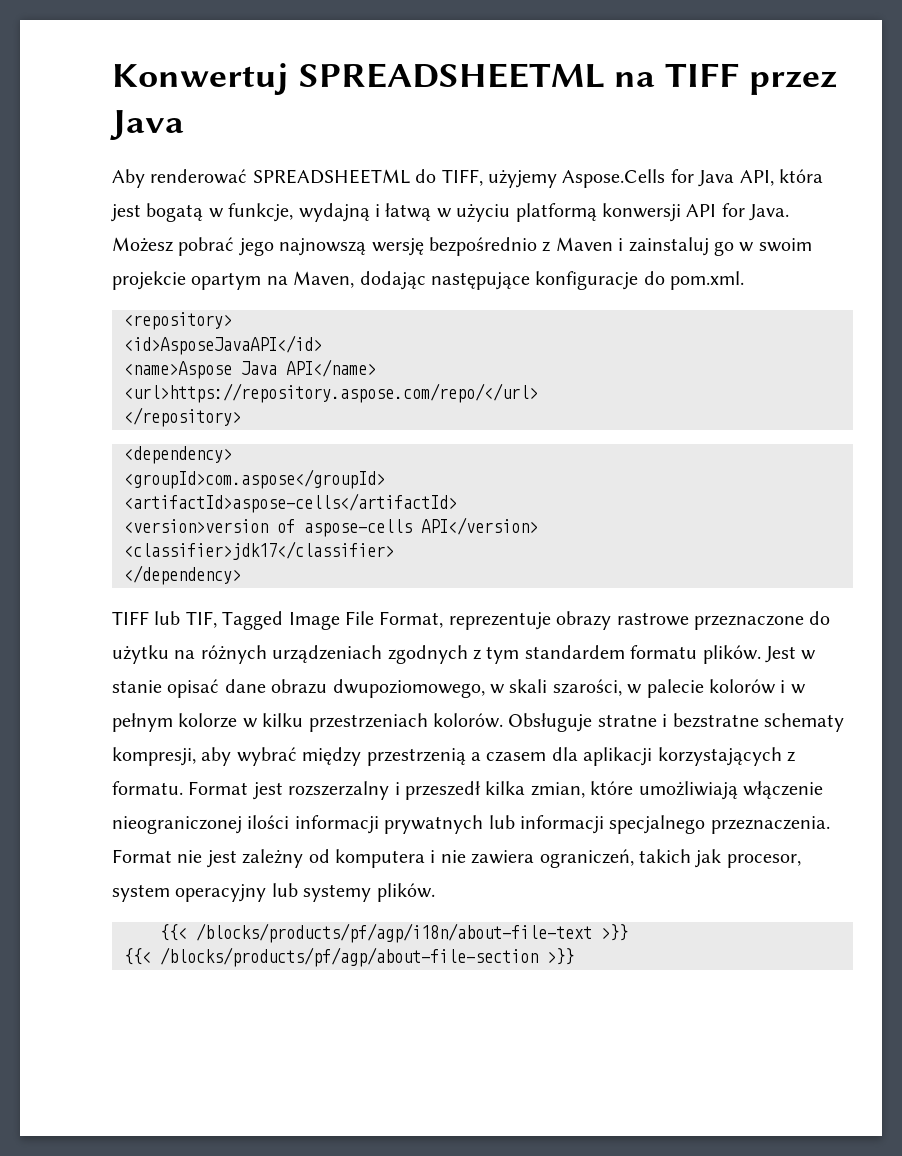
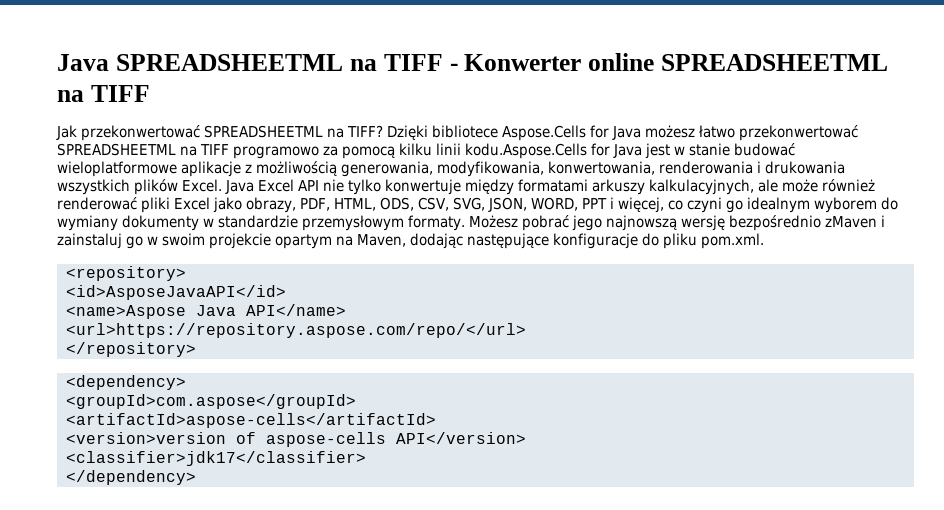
[112,63,837,95] [110,110,184,140] [112,169,823,188] [111,203,790,222] Konwertuj SPREADSHEETML na TIFF przez Java // Aby renderować SPREADSHEETML do TIFF, użyjemy Aspose.Cells for Java API, która jest bogatą w funkcje, wydajną i łatwą w użyciu platformą konwersji API for Java. -> [57,53,889,71] [57,85,150,102] [56,125,858,141] [57,143,795,159] [57,161,845,177] [57,179,875,195] [57,197,898,213] [57,215,465,231] Java SPREADSHEETML na TIFF - Konwerter online SPREADSHEETML na TIFF // Jak przekonwertować SPREADSHEETML na TIFF? Dzięki bibliotece Aspose.Cells for Java możesz łatwo przekonwertować SPREADSHEETML na TIFF programowo za pomocą kilku linii kodu.Aspose.Cells for Java jest w stanie budować wieloplatformowe aplikacje z możliwością generowania, modyfikowania, konwertowania, renderowania i drukowania wszystkich plików Excel. Java Excel API nie tylko konwertuje między formatami arkuszy kalkulacyjnych, ale może również renderować pliki Excel jako obrazy, PDF, HTML, ODS, CSV, SVG, JSON, WORD, PPT i więcej, co czyni go idealnym wyborem do wymiany dokumenty w standardzie przemysłowym formaty.
[542,237,613,252] z Maven -> [824,216,877,228] zMaven
(665, 278) none -> [663,233,697,249] pliku
[112,611,831,630] [112,645,817,664] [112,679,806,698] [112,713,844,732] [112,747,795,766] [112,781,823,800] [112,815,830,834] [112,849,801,868] [112,883,435,902] [160,923,628,943] [124,947,574,967] // TIFF lub TIF, Tagged Image File Format, reprezentuje obrazy rastrowe przeznaczone do użytku na różnych urządzeniach zgodnych z tym standardem formatu plików. Jest w stanie opisać dane obrazu dwupoziomowego, w skali szarości, w palecie kolorów i w pełnym kolorze w kilku przestrzeniach kolorów. Obsługuje stratne i bezstratne schematy kompresji, aby wybrać między przestrzenią a czasem dla aplikacji korzystających z formatu. Format jest rozszerzalny i przeszedł kilka zmian, które umożliwiają włączenie nieograniczonej ilości informacji prywatnych lub informacji specjalnego przeznaczenia. Format nie jest zależny od komputera i nie zawiera ograniczeń, takich jak procesor, system operacyjny lub systemy plików. // {{< /blocks/products/pf/agp/i18n/about-file-text >}} // {{< /blocks/products/pf/agp/about-file-section >}} -> (196, 477) none

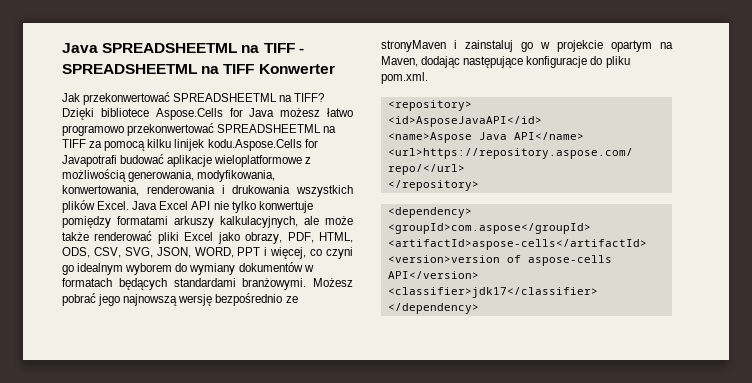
[464,53,889,71] [57,85,150,102] Konwerter online SPREADSHEETML na TIFF -> [62,64,335,74] SPREADSHEETML na TIFF Konwerter
(735, 131) none -> [62,125,124,136] programowo
[233,146,319,159] programowo -> (86, 143) none
[436,143,461,155] linii -> [174,139,205,151] linijek
[613,143,795,159] [57,161,241,177] Java jest w stanie budować wieloplatformowe aplikacje -> [62,154,303,167] Javapotrafi budować aplikacje wieloplatformowe
[465,179,514,195] między -> [62,216,111,228] pomiędzy
[822,179,875,192] również -> [62,232,89,241] także
[122,215,465,231] dokumenty w standardzie przemysłowym formaty. -> [238,262,314,272] [62,278,307,290] dokumentów w formatach będących standardami branżowymi.
[824,216,877,228] zMaven -> [285,296,298,303] [381,40,446,52] ze stronyMaven
[162,233,205,246] swoim -> (550, 45) none

